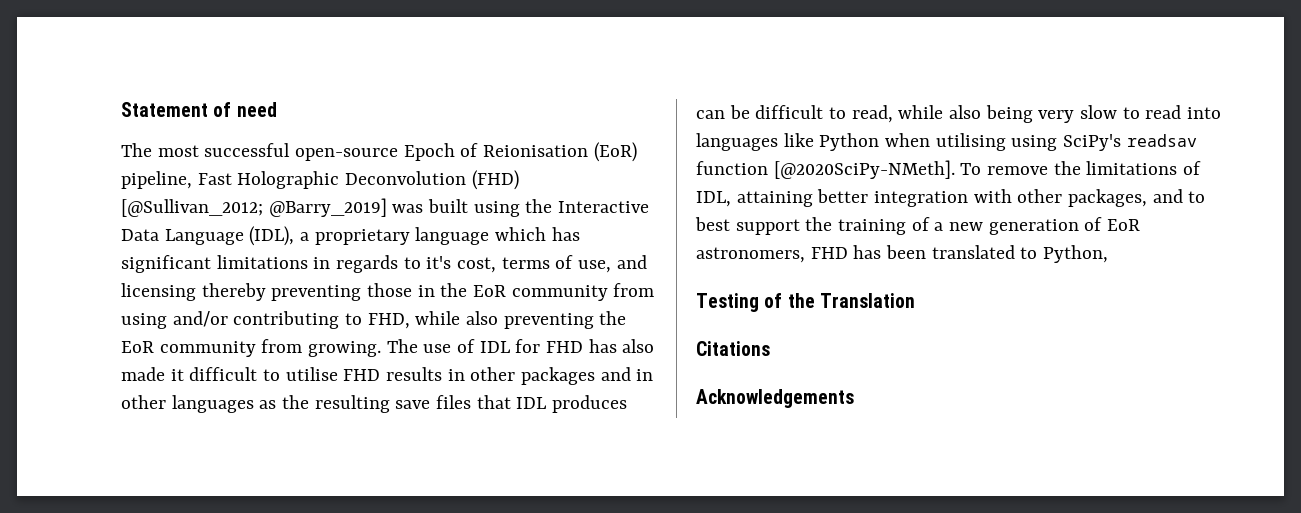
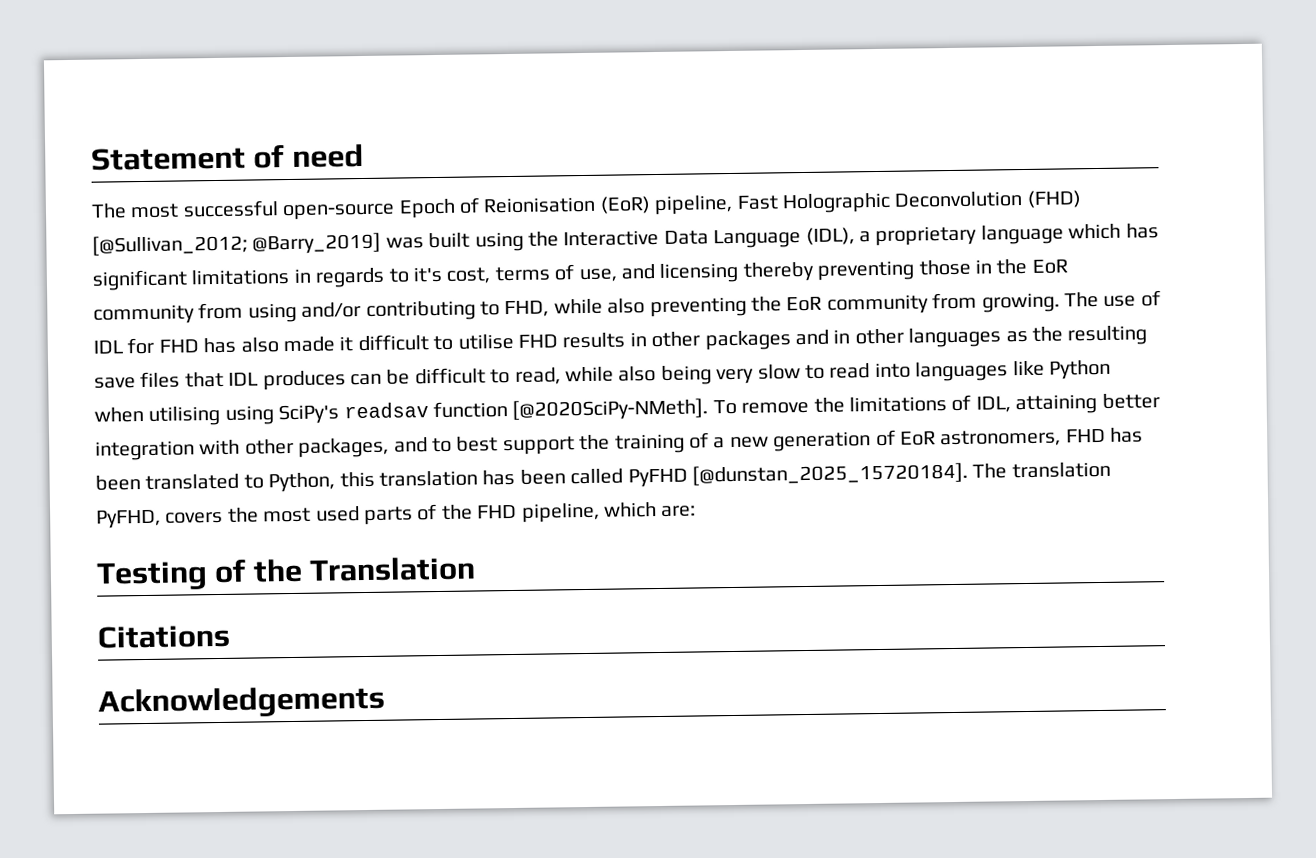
(1109, 254) none -> [339,461,1111,488] [96,502,697,529] this translation has been called PyFHD [@dunstan_2025_15720184]. The translation PyFHD, covers the most used parts of the FHD pipeline, which are:

